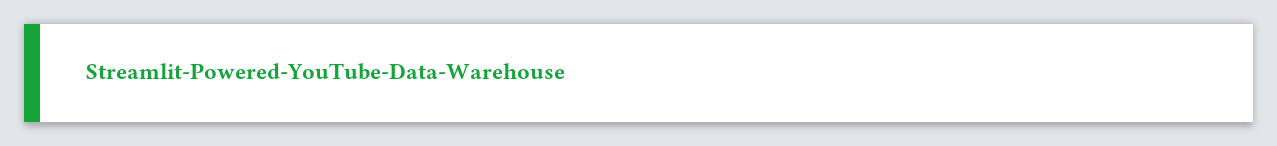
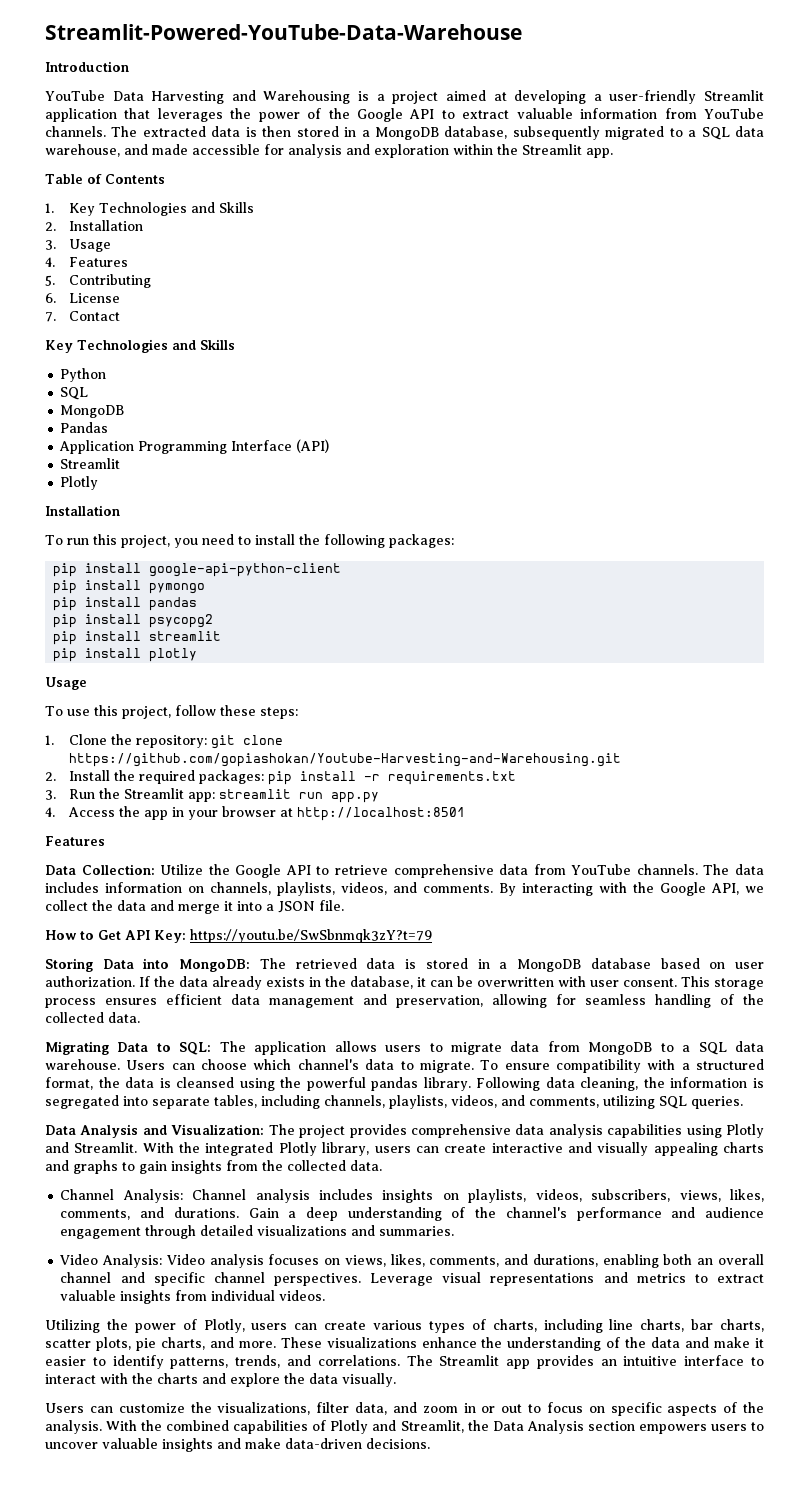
(565, 71) none -> [45,61,129,72] [45,90,765,104] [45,108,765,122] [45,126,764,140] [45,144,613,158] [45,174,165,184] [45,202,255,216] [45,220,144,231] [45,239,112,252] [45,257,129,267] [45,274,152,288] [45,293,121,303] [45,311,121,322] [45,339,235,353] [60,368,107,382] [60,387,89,400] [60,405,125,418] [60,422,109,433] [59,439,330,454] [60,458,121,469] [60,476,99,490] [45,505,120,516] [45,534,454,548] [53,563,342,577] [53,580,206,594] [53,597,198,611] [53,614,214,628] [53,631,222,645] [53,648,198,662] [45,677,87,690] [45,705,298,719] [45,734,284,749] [69,753,622,767] [45,770,517,785] [45,788,380,803] [45,806,466,821] [45,836,105,846] [45,864,764,878] [45,882,764,896] [45,900,344,914] [45,929,432,943] [45,958,765,972] [45,976,764,990] [45,994,764,1008] [45,1012,140,1023] [45,1041,764,1055] [45,1059,765,1073] [45,1077,764,1091] [45,1095,743,1109] [45,1124,764,1138] [45,1142,764,1156] [45,1160,382,1174] [60,1189,764,1203] [60,1207,765,1221] [60,1225,455,1239] [60,1254,765,1268] [60,1272,764,1286] [60,1290,326,1304] [45,1319,764,1333] [45,1337,764,1351] [45,1355,765,1369] [45,1373,396,1387] [45,1402,765,1416] [45,1420,765,1434] [45,1438,430,1452] // Introduction // YouTube Data Harvesting and Warehousing is a project aimed at developing a user-friendly Streamlit application that leverages the power of the Google API to extract valuable information from YouTube channels. The extracted data is then stored in a MongoDB database, subsequently migrated to a SQL data warehouse, and made accessible for analysis and exploration within the Streamlit app. // Table of Contents // 1. Key Technologies and Skills // 2. Installation // 3. Usage // 4. Features // 5. Contributing // 6. License // 7. Contact // Key Technologies and Skills // Python // SQL // MongoDB // Pandas // Application Programming Interface (API) // Streamlit // Plotly // Installation // To run this project, you need to install the following packages: // pip install google-api-python-client // pip install pymongo // pip install pandas // pip install psycopg2 // pip install streamlit // pip install plotly // Usage // To use this project, follow these steps: // 1. Clone the repository: git clone https://github.com/gopiashokan/Youtube-Harvesting-and-Warehousing.git // 2. Install the required packages: pip install -r requirements.txt // 3. Run the Streamlit app: streamlit run app.py // 4. Access the app in your browser at http://localhost:8501 // Features // Data Collection: Utilize the Google API to retrieve comprehensive data from YouTube channels. The data includes information on channels, playlists, videos, and comments. By interacting with the Google API, we collect the data and merge it into a JSON file. // How to Get API Key: https://youtu.be/SwSbnmqk3zY?t=79 // Storing Data into MongoDB: The retrieved data is stored in a MongoDB database based on user authorization. If the data already exists in the database, it can be overwritten with user consent. This storage process ensures efficient data management and preservation, allowing for seamless handling of the collected data. // Migrating Data to SQL: The application allows users to migrate data from MongoDB to a SQL data warehouse. Users can choose which channel's data to migrate. To ensure compatibility with a structured format, the data is cleansed using the powerful pandas library. Following data cleaning, the information is segregated into separate tables, including channels, playlists, videos, and comments, utilizing SQL queries. // Data Analysis and Visualization: The project provides comprehensive data analysis capabilities using Plotly and Streamlit. With the integrated Plotly library, users can create interactive and visually appealing charts and graphs to gain insights from the collected data. // Channel Analysis: Channel analysis includes insights on playlists, videos, subscribers, views, likes, comments, and durations. Gain a deep understanding of the channel's performance and audience engagement through detailed visualizations and summaries. // Video Analysis: Video analysis focuses on views, likes, comments, and durations, enabling both an overall channel and specific channel perspectives. Leverage visual representations and metrics to extract valuable insights from individual videos. // Utilizing the power of Plotly, users can create various types of charts, including line charts, bar charts, scatter plots, pie charts, and more. These visualizations enhance the understanding of the data and make it easier to identify patterns, trends, and correlations. The Streamlit app provides an intuitive interface to interact with the charts and explore the data visually. // Users can customize the visualizations, filter data, and zoom in or out to focus on specific aspects of the analysis. With the combined capabilities of Plotly and Streamlit, the Data Analysis section empowers users to uncover valuable insights and make data-driven decisions.

